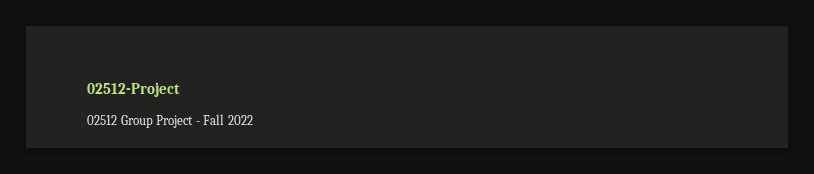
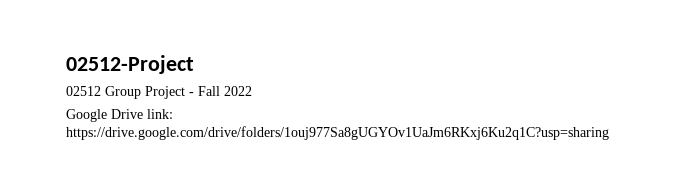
(253, 120) none -> [66,109,173,122] [66,126,609,140] // Google Drive link: https://drive.google.com/drive/folders/1ouj977Sa8gUGYOv1UaJm6RKxj6Ku2q1C?usp=sharing

